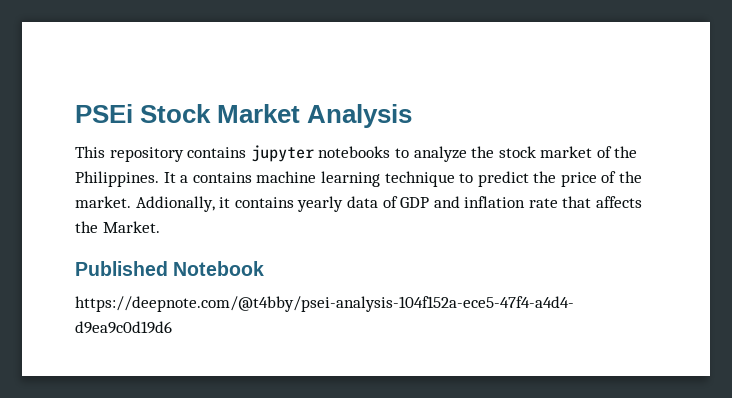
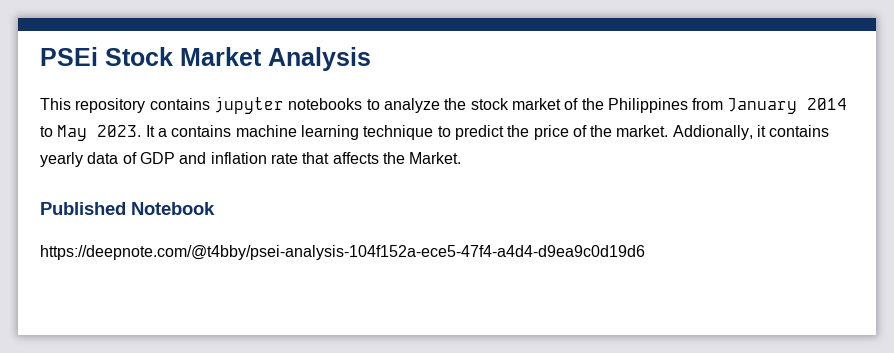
[75,171,159,187] Philippines. -> [607,98,848,114] [40,125,142,141] Philippines from January 2014 to May 2023.

